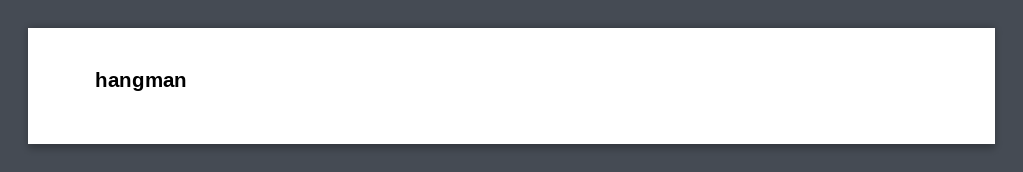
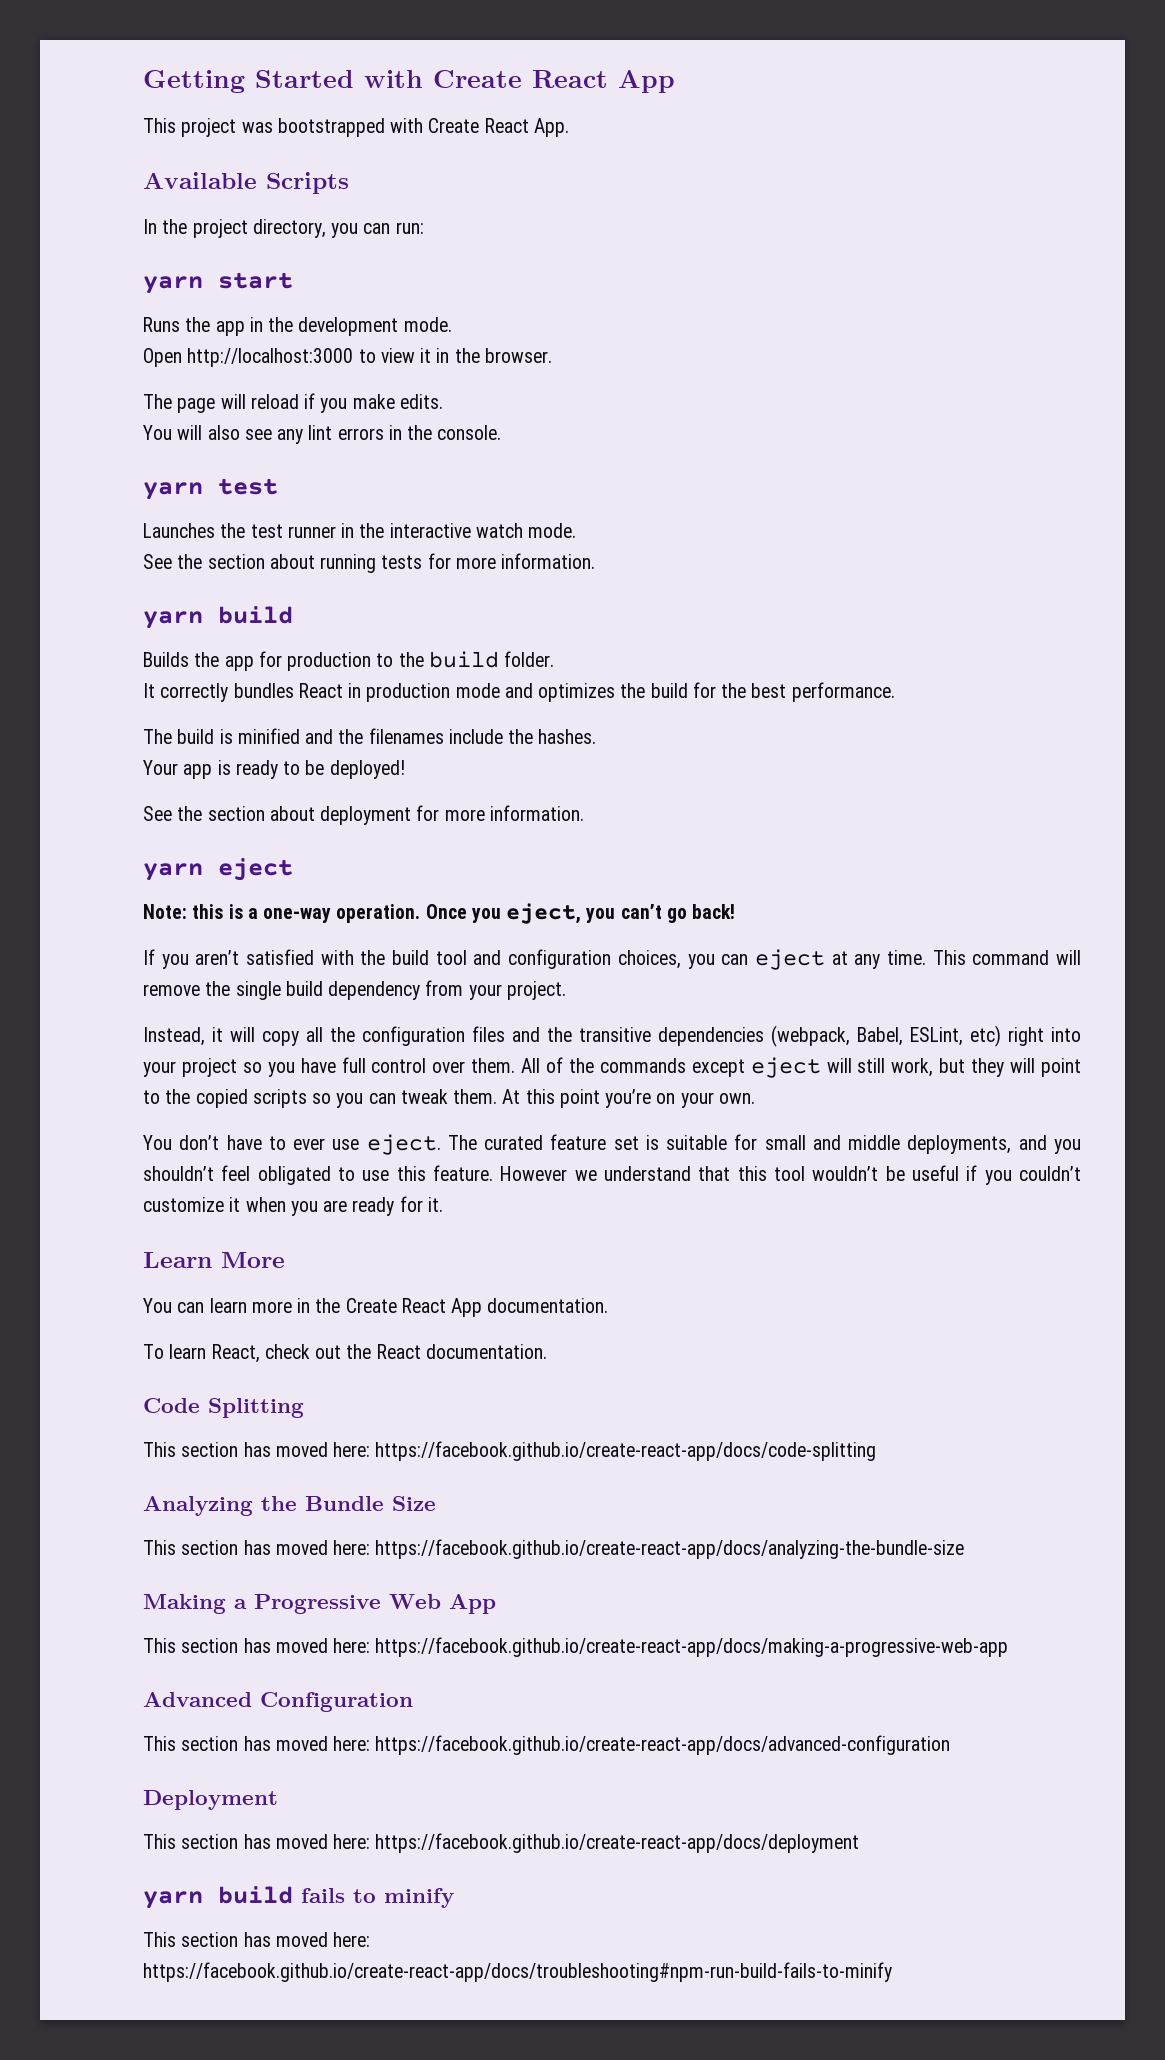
[95,72,187,91] hangman -> [143,70,675,93] [143,118,569,137] [143,172,349,194] [143,219,424,238] [143,272,293,294] [143,317,452,336] [143,348,552,367] [143,393,443,413] [143,425,502,444] [143,478,278,500] [143,523,577,538] [143,553,596,573] [143,606,293,629] [143,651,555,671] [143,682,895,702] [143,728,597,744] [143,760,405,779] [143,805,584,825] [143,858,293,881] [143,903,736,924] [143,949,1082,970] [143,980,566,1000] [143,1025,1081,1047] [143,1057,1082,1078] [143,1089,755,1108] [143,1134,1082,1155] [143,1165,1082,1185] [143,1196,443,1216] [143,1252,285,1268] [143,1298,609,1317] [143,1344,547,1363] [143,1398,304,1418] [143,1441,877,1461] [143,1496,436,1516] [143,1539,965,1559] [143,1594,496,1614] [143,1637,1009,1657] [143,1692,413,1712] [143,1735,951,1755] [143,1790,278,1810] [143,1833,860,1853] [143,1886,454,1909] [143,1932,371,1947] [143,1962,892,1982] Getting Started with Create React App // This project was bootstrapped with Create React App. // Available Scripts // In the project directory, you can run: // yarn start // Runs the app in the development mode. // Open http://localhost:3000 to view it in the browser. // The page will reload if you make edits. // You will also see any lint errors in the console. // yarn test // Launches the test runner in the interactive watch mode. // See the section about running tests for more information. // yarn build // Builds the app for production to the build folder. // It correctly bundles React in production mode and optimizes the build for the best performance. // The build is minified and the filenames include the hashes. // Your app is ready to be deployed! // See the section about deployment for more information. // yarn eject // Note: this is a one-way operation. Once you eject, you can’t go back! // If you aren’t satisfied with the build tool and configuration choices, you can eject at any time. This command will remove the single build dependency from your project. // Instead, it will copy all the configuration files and the transitive dependencies (webpack, Babel, ESLint, etc) right into your project so you have full control over them. All of the commands except eject will still work, but they will point to the copied scripts so you can tweak them. At this point you’re on your own. // You don’t have to ever use eject. The curated feature set is suitable for small and middle deployments, and you shouldn’t feel obligated to use this feature. However we understand that this tool wouldn’t be useful if you couldn’t customize it when you are ready for it. // Learn More // You can learn more in the Create React App documentation. // To learn React, check out the React documentation. // Code Splitting // This section has moved here: https://facebook.github.io/create-react-app/docs/code-splitting // Analyzing the Bundle Size // This section has moved here: https://facebook.github.io/create-react-app/docs/analyzing-the-bundle-size // Making a Progressive Web App // This section has moved here: https://facebook.github.io/create-react-app/docs/making-a-progressive-web-app // Advanced Configuration // This section has moved here: https://facebook.github.io/create-react-app/docs/advanced-configuration // Deployment // This section has moved here: https://facebook.github.io/create-react-app/docs/deployment // yarn build fails to minify // This section has moved here: https://facebook.github.io/create-react-app/docs/troubleshooting#npm-run-build-fails-to-minify

